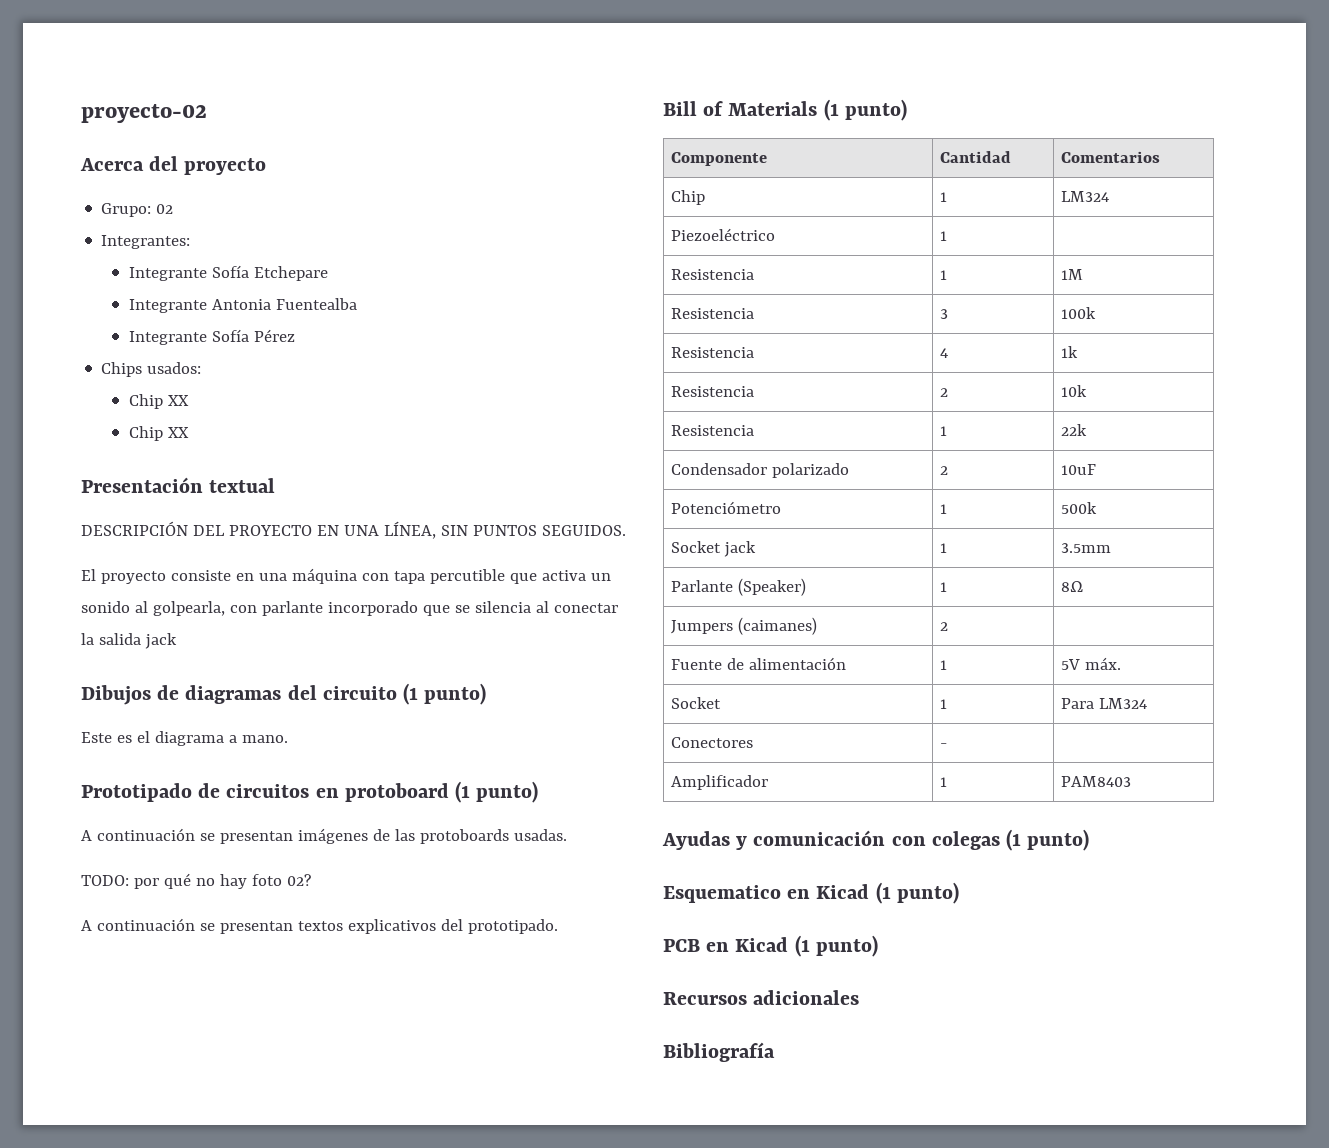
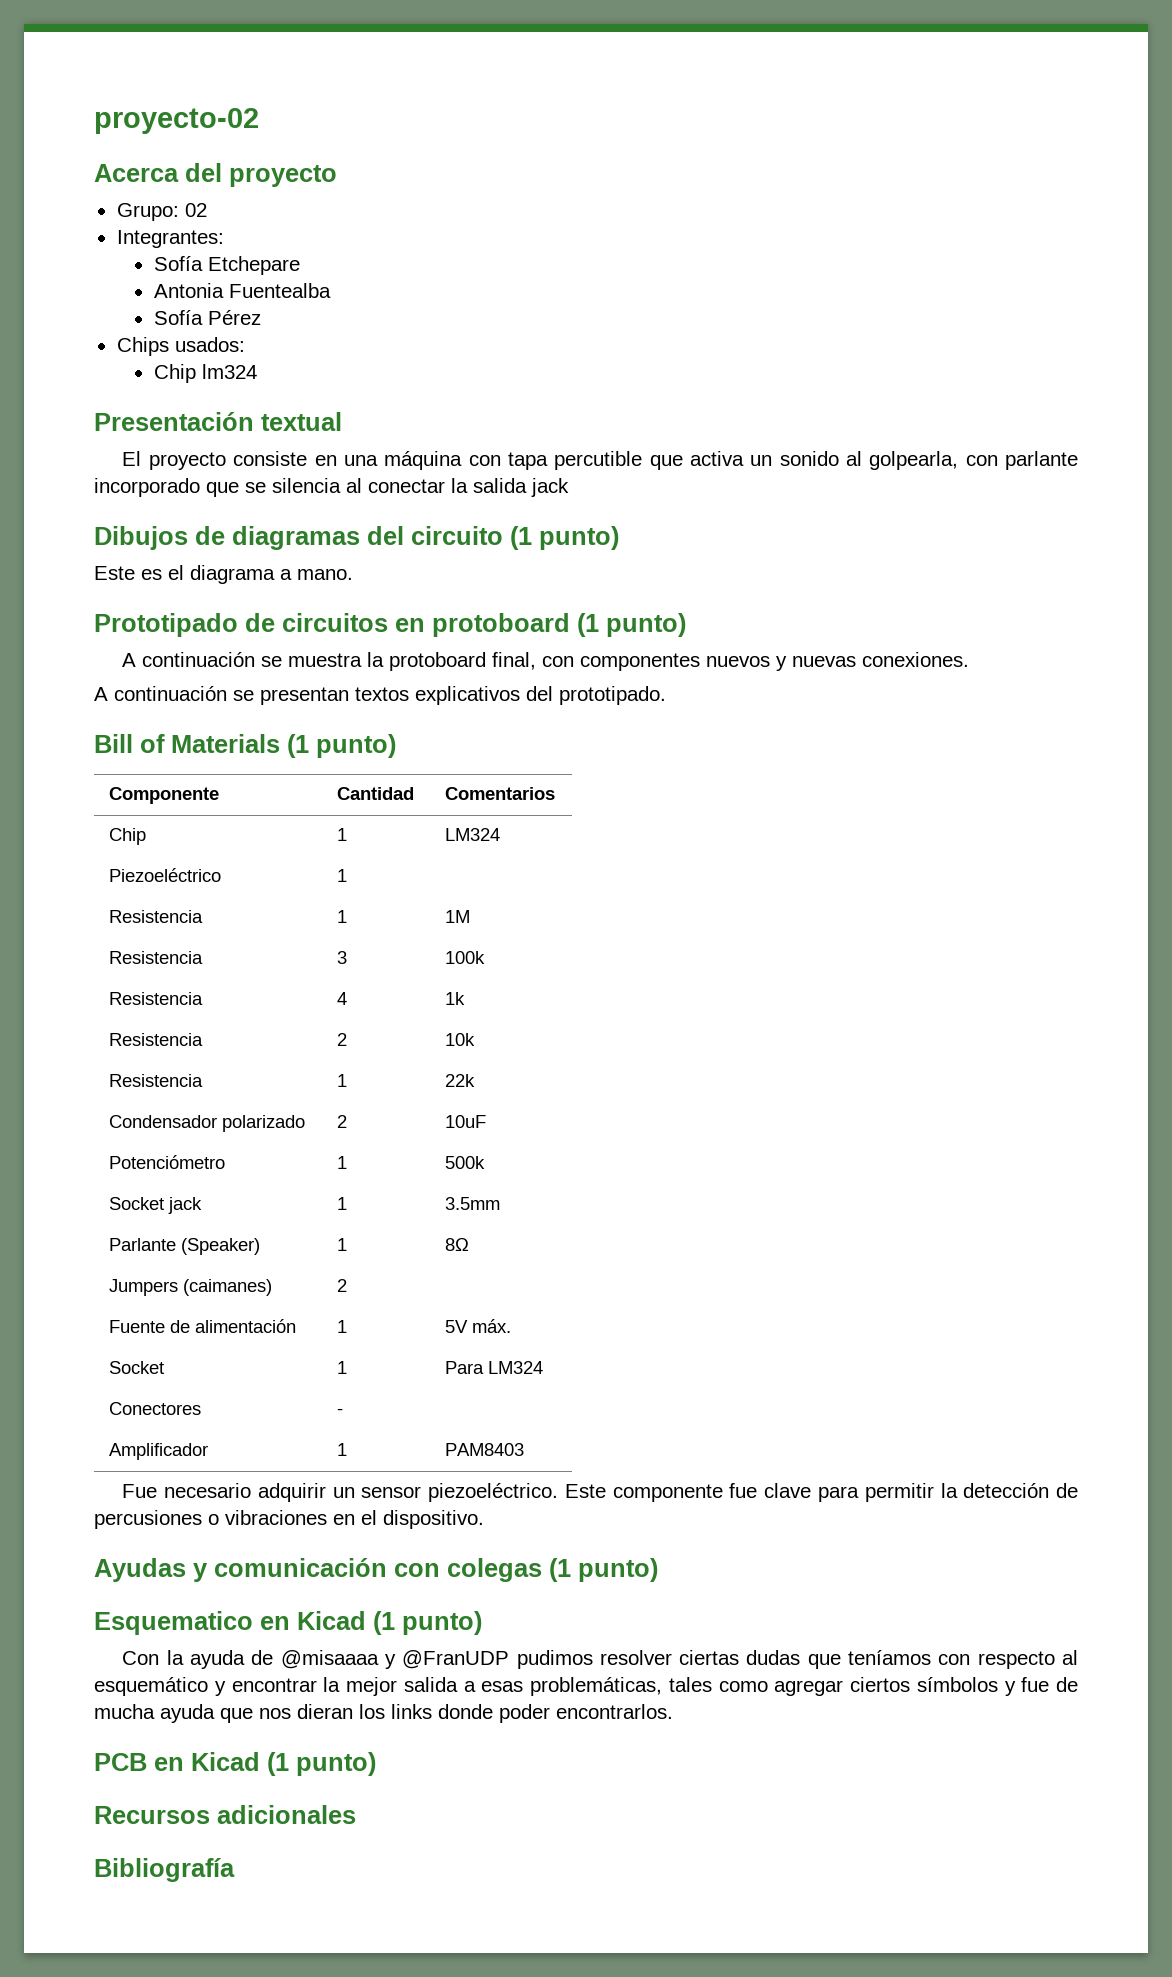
[128,267,207,281] Integrante -> (224, 239) none
[128,299,207,313] Integrante -> (300, 265) none
[128,331,207,345] Integrante -> (331, 290) none
[167,395,189,406] [128,426,189,441] XX // Chip XX -> [201,364,257,379] lm324
[81,521,626,539] // DESCRIPCIÓN DEL PROYECTO EN UNA LÍNEA, SIN PUNTOS SEGUIDOS. -> (342, 421) none
[219,828,567,844] [81,873,311,889] presentan imágenes de las protoboards usadas. // TODO: por qué no hay foto 02? -> [288,652,970,671] muestra la protoboard final, con componentes nuevos y nuevas conexiones.
(1132, 781) none -> [122,1483,1078,1502] [94,1510,484,1529] // Fue necesario adquirir un sensor piezoeléctrico. Este componente fue clave para permitir la detección de percusiones o vibraciones en el dispositivo.
(959, 893) none -> [122,1650,1078,1669] [94,1677,1078,1696] [94,1704,673,1723] // Con la ayuda de @misaaaa y @FranUDP pudimos resolver ciertas dudas que teníamos con respecto al esquemático y encontrar la mejor salida a esas problemáticas, tales como agregar ciertos símbolos y fue de mucha ayuda que nos dieran los links donde poder encontrarlos.

